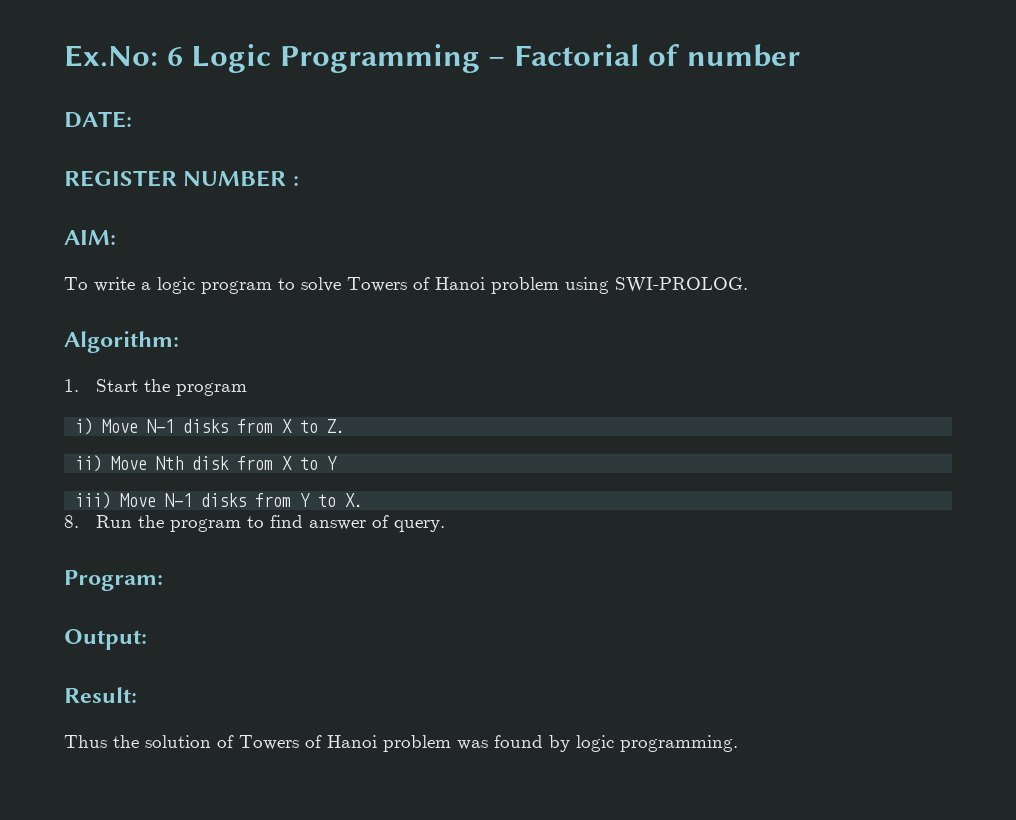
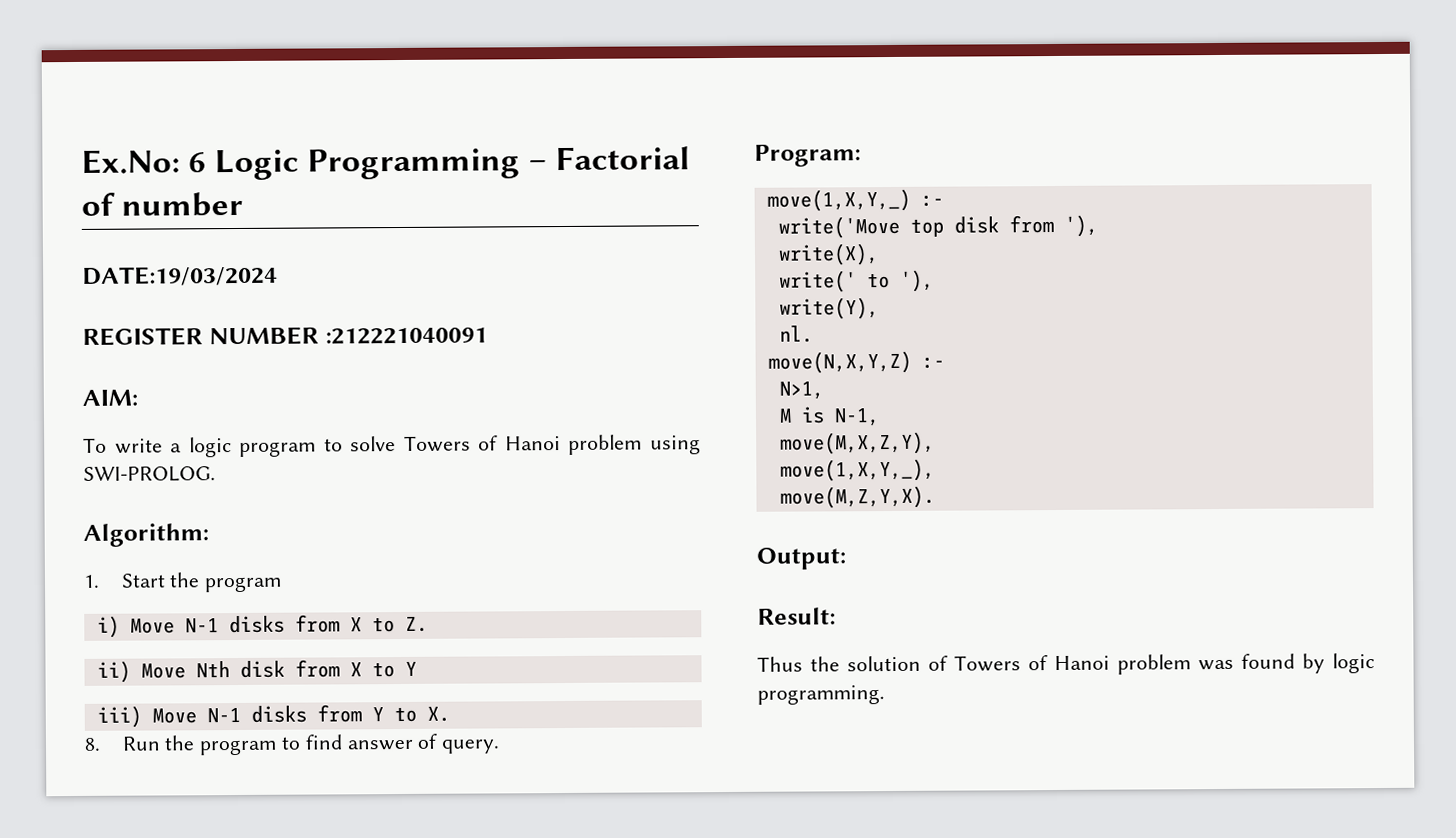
[64,111,132,128] DATE: -> [82,265,278,286] DATE:19/03/2024
[292,176,299,186] : -> [324,327,488,345] :212221040091
(163, 580) none -> [766,188,944,212] [777,214,1098,239] [777,243,879,266] [778,269,934,293] [778,297,879,320] [778,325,813,343] [767,350,945,374] [778,381,824,400] [778,406,880,427] [779,431,935,455] [779,458,935,482] [779,485,935,509] // move(1,X,Y,_) :- // write('Move top disk from '), // write(X), // write(' to '), // write(Y), // nl. // move(N,X,Y,Z) :- // N>1, // M is N-1, // move(M,X,Z,Y), // move(1,X,Y,_), // move(M,Z,Y,X).

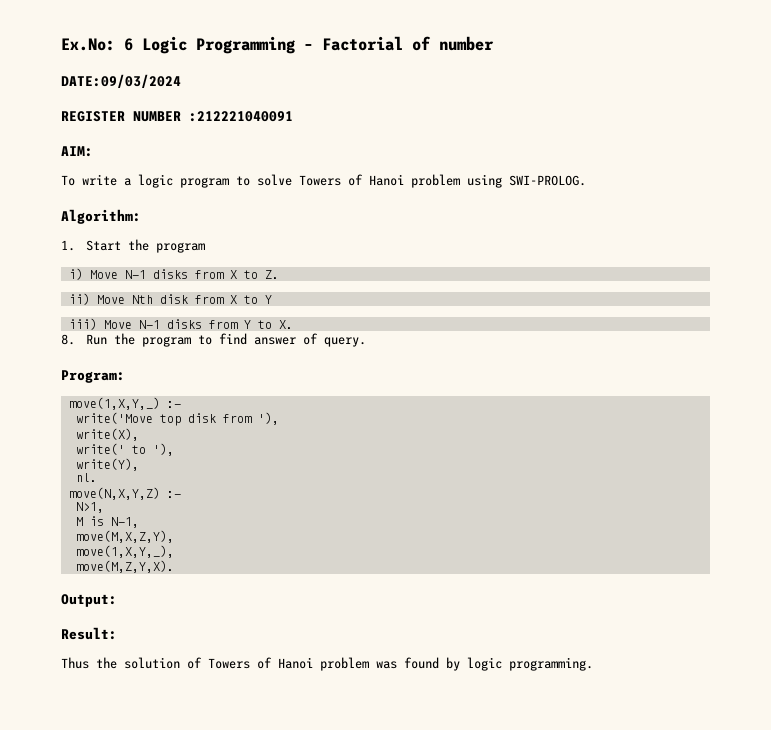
[82,265,278,286] DATE:19/03/2024 -> [61,74,181,88] DATE:09/03/2024

